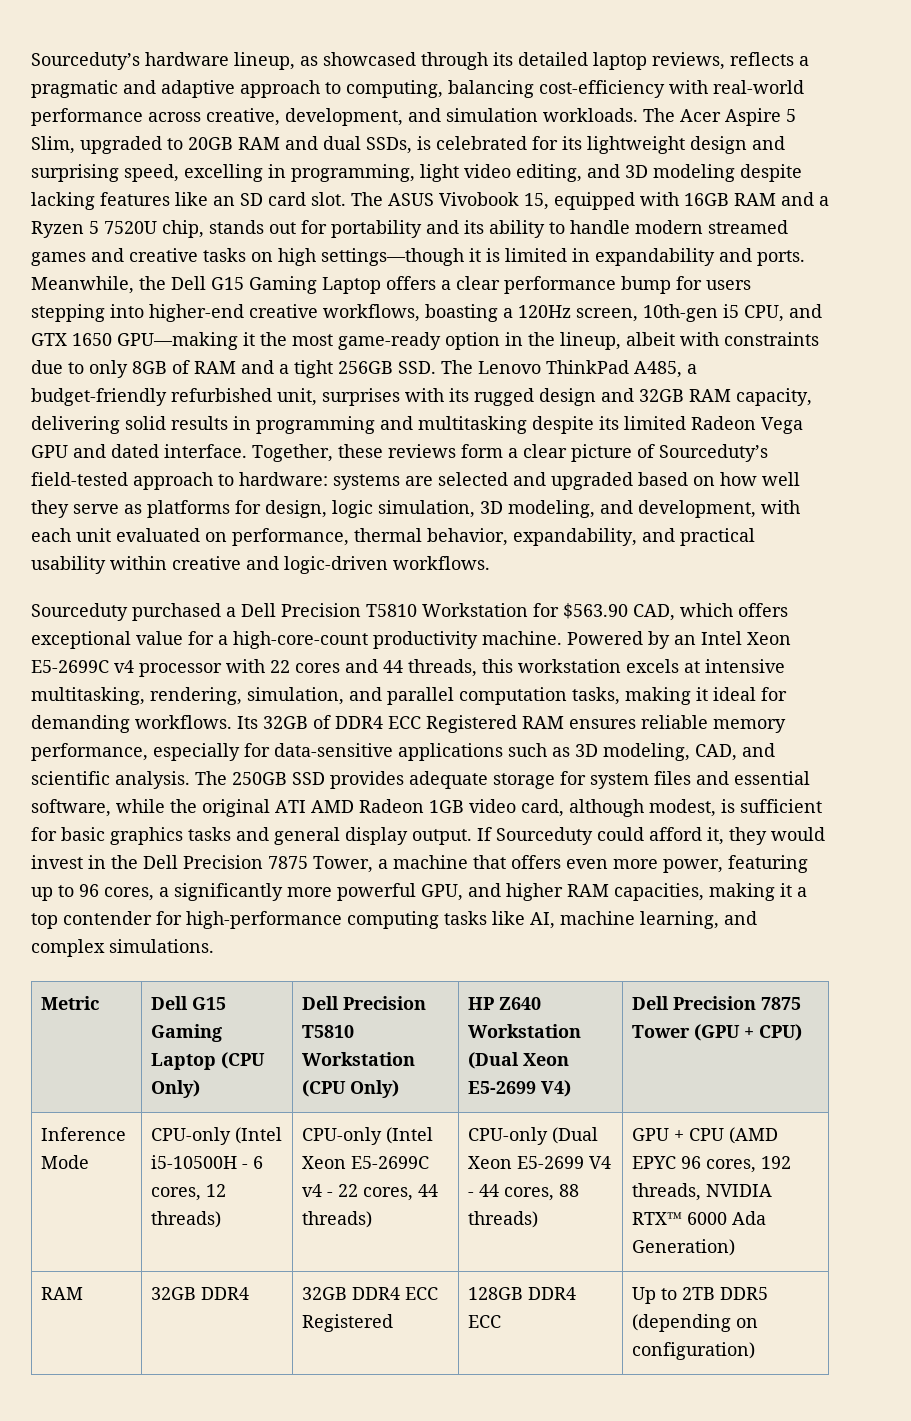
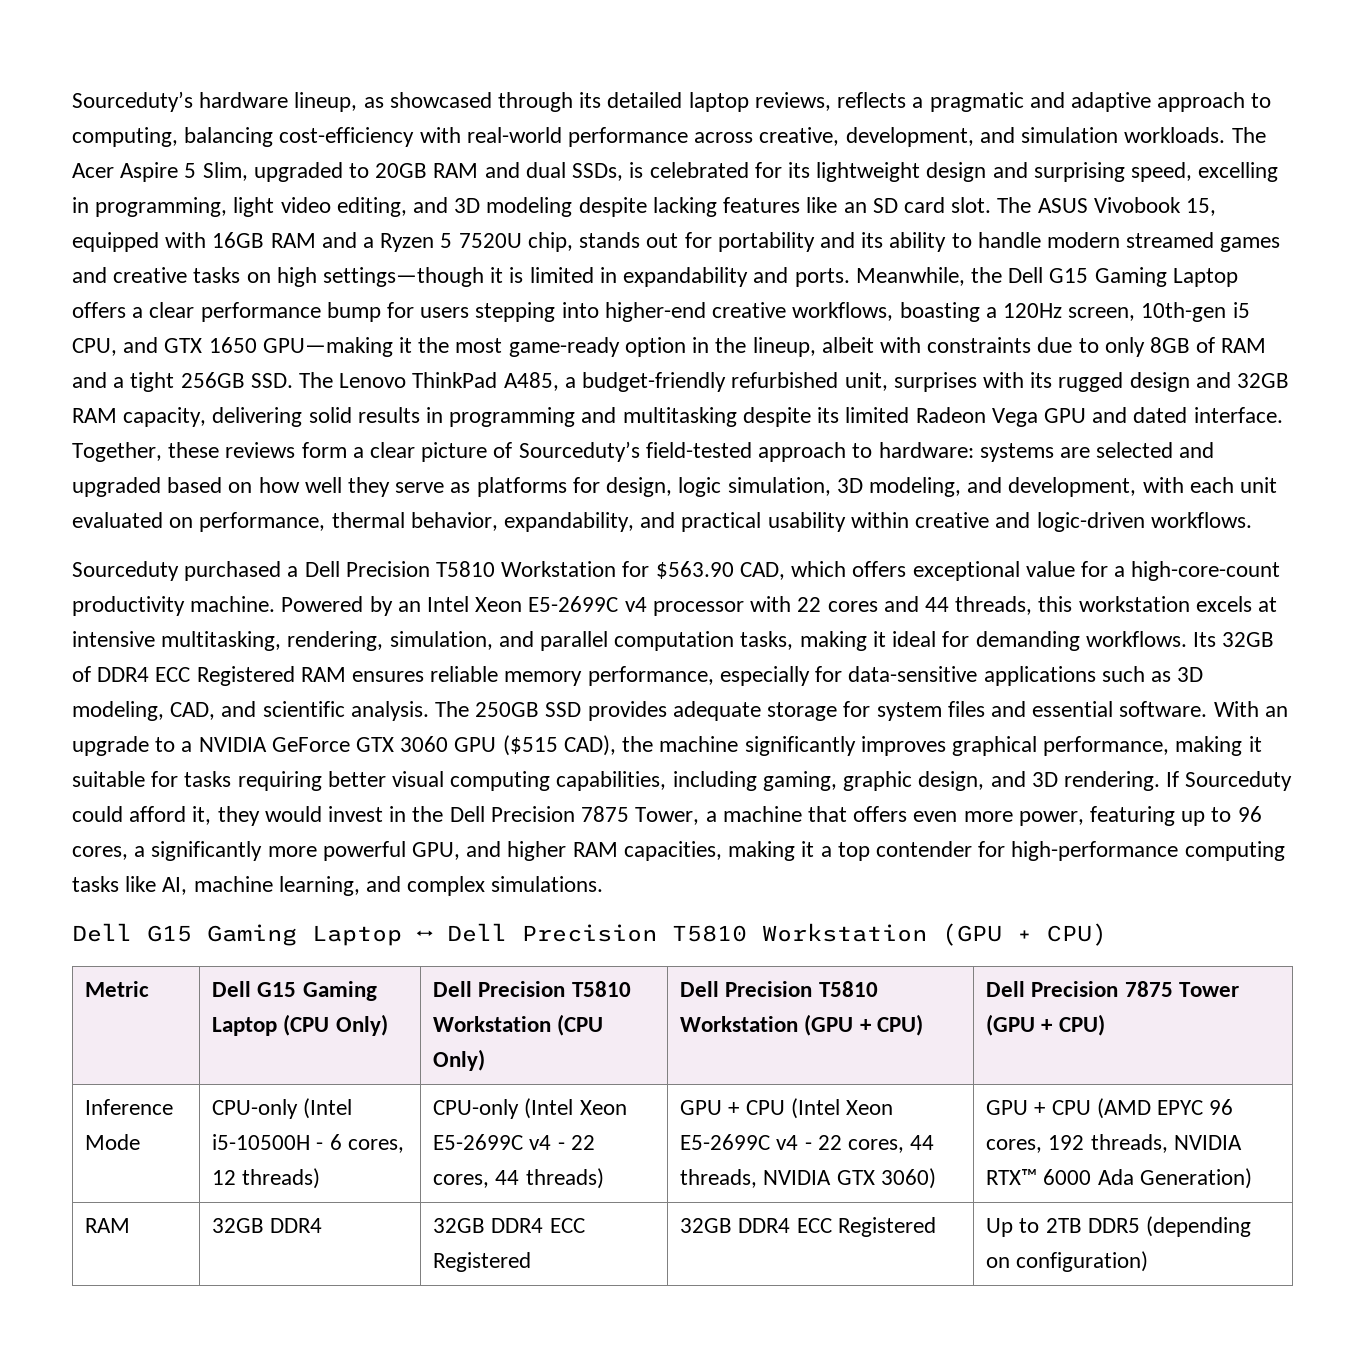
[31,799,822,817] [31,827,472,845] software, while the original ATI AMD Radeon 1GB video card, although modest, is sufficient for basic graphics tasks and general display output. -> [1119,701,1288,717] [72,735,1262,756] [72,771,1160,791] software. With an upgrade to a NVIDIA GeForce GTX 3060 GPU ($515 CAD), the machine significantly improves graphical performance, making it suitable for tasks requiring better visual computing capabilities, including gaming, graphic design, and 3D rendering.
(214, 946) none -> [72,923,1107,946] // Dell G15 Gaming Laptop ↔ Dell Precision T5810 Workstation (GPU + CPU)
[468,997,542,1010] [468,1024,582,1038] [468,1052,570,1069] [468,1080,572,1097] HP Z640 Workstation (Dual Xeon E5-2699 V4) -> [680,981,878,997] [680,1014,923,1036] Dell Precision T5810 Workstation (GPU + CPU)
[468,1127,599,1145] [468,1156,612,1169] [468,1184,580,1201] [468,1211,539,1228] CPU-only (Dual Xeon E5-2699 V4 - 44 cores, 88 threads) -> [680,1098,894,1119] [680,1134,935,1153] [680,1168,936,1189] GPU + CPU (Intel Xeon E5-2699C v4 - 22 cores, 44 threads, NVIDIA GTX 3060)
[468,1287,577,1300] [468,1315,502,1328] 128GB DDR4 ECC -> [680,1217,936,1237] 32GB DDR4 ECC Registered

